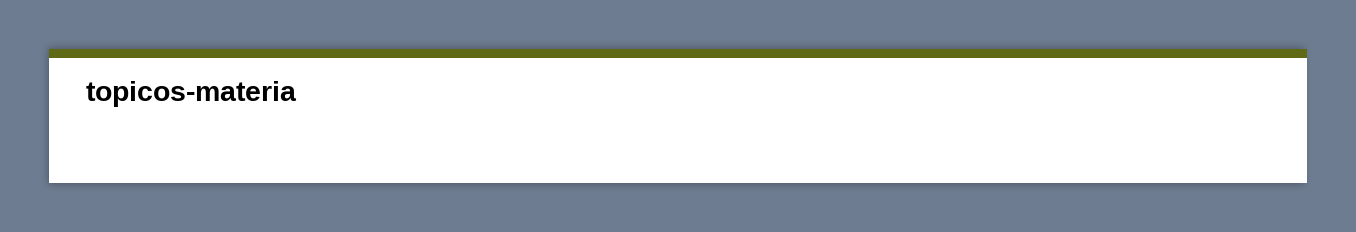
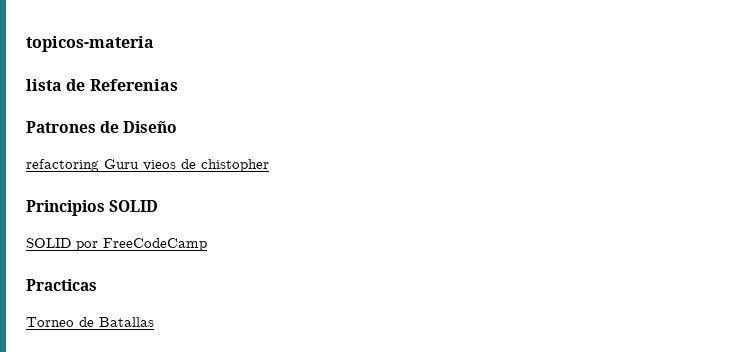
(297, 94) none -> [26,79,178,91] [26,121,178,133] [26,159,269,172] [26,200,159,216] [26,238,207,251] [26,279,97,291] [26,317,154,327] // lista de Referenias // Patrones de Diseño // refactoring Guru vieos de chistopher // Principios SOLID // SOLID por FreeCodeCamp // Practicas // Torneo de Batallas

